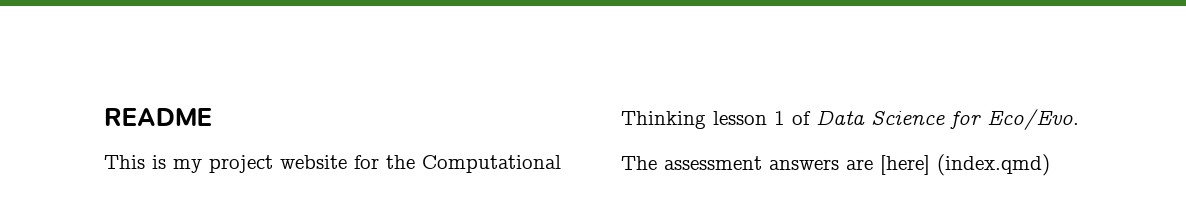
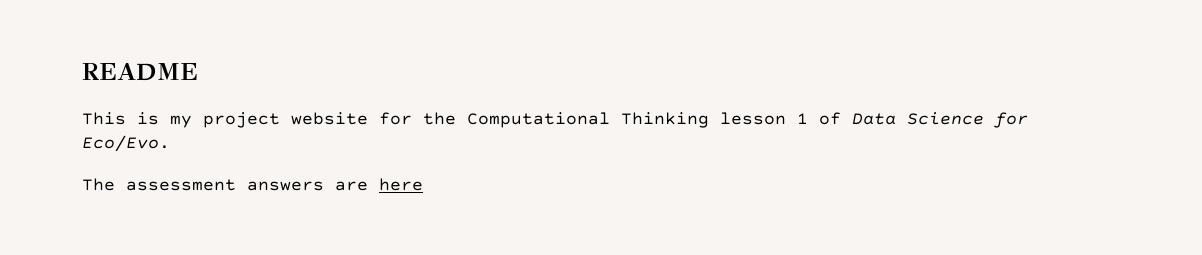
[880,154,1050,176] [here] (index.qmd) -> [379,178,423,191] here

